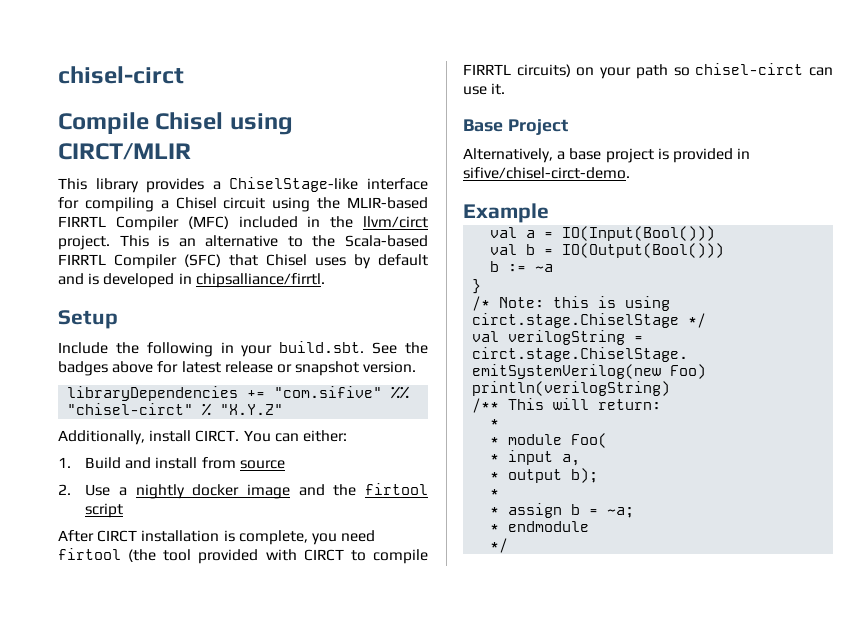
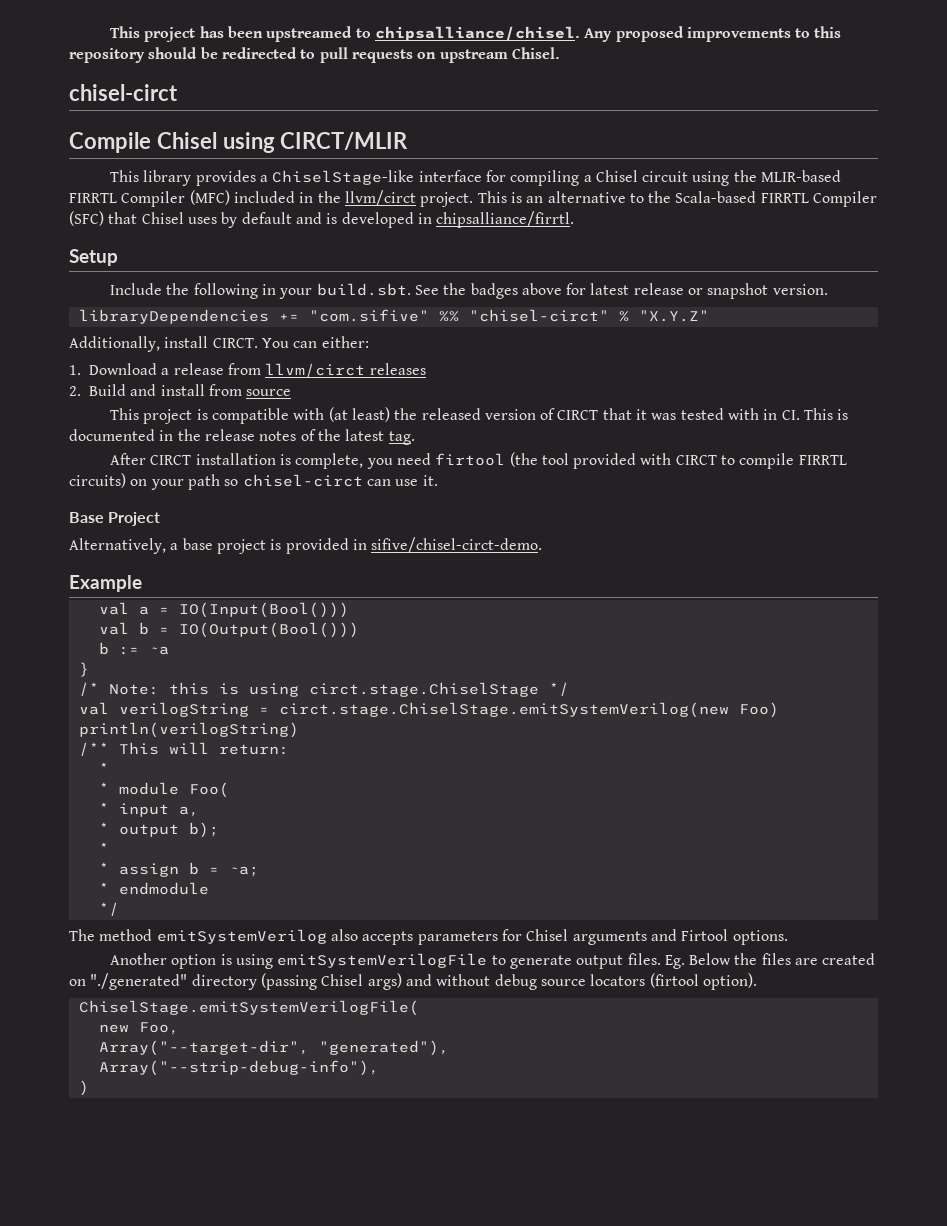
(58, 75) none -> [109,26,842,42] [69,47,560,63] This project has been upstreamed to chipsalliance/chisel. Any proposed improvements to this repository should be redirected to pull requests on upstream Chisel. //
(71, 462) none -> [89,363,426,377] [69,386,81,396] Download a release from llvm/circt releases // 2.
[58,483,428,499] [85,503,124,518] 2. Use a nightly docker image and the firtool script -> [109,407,849,424] [69,429,415,445] This project is compatible with (at least) the released version of CIRCT that it was tested with in CI. This is documented in the release notes of the latest tag.
(509, 545) none -> [69,929,788,945] [109,953,876,969] [69,973,757,990] [78,1000,419,1016] [98,1022,179,1035] [98,1040,449,1056] [98,1060,379,1076] [78,1080,89,1096] // The method emitSystemVerilog also accepts parameters for Chisel arguments and Firtool options. // Another option is using emitSystemVerilogFile to generate output files. Eg. Below the files are created on "./generated" directory (passing Chisel args) and without debug source locators (firtool option). // ChiselStage.emitSystemVerilogFile( // new Foo, // Array("--target-dir", "generated"), // Array("--strip-debug-info"), // )

